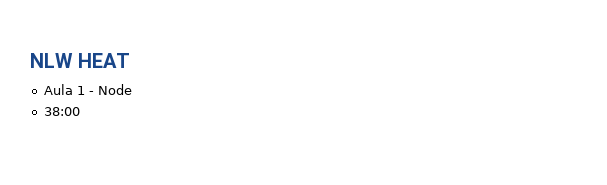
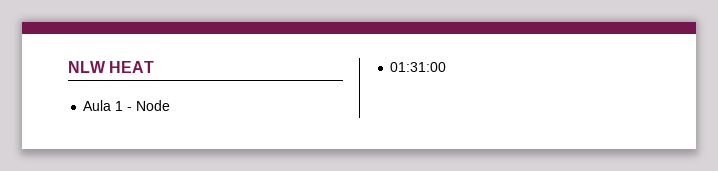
[43,107,80,116] 38:00 -> [390,62,447,72] 01:31:00

